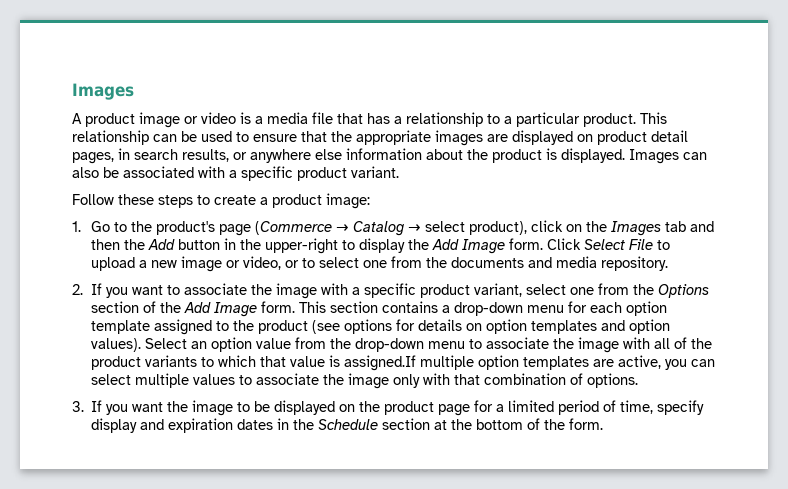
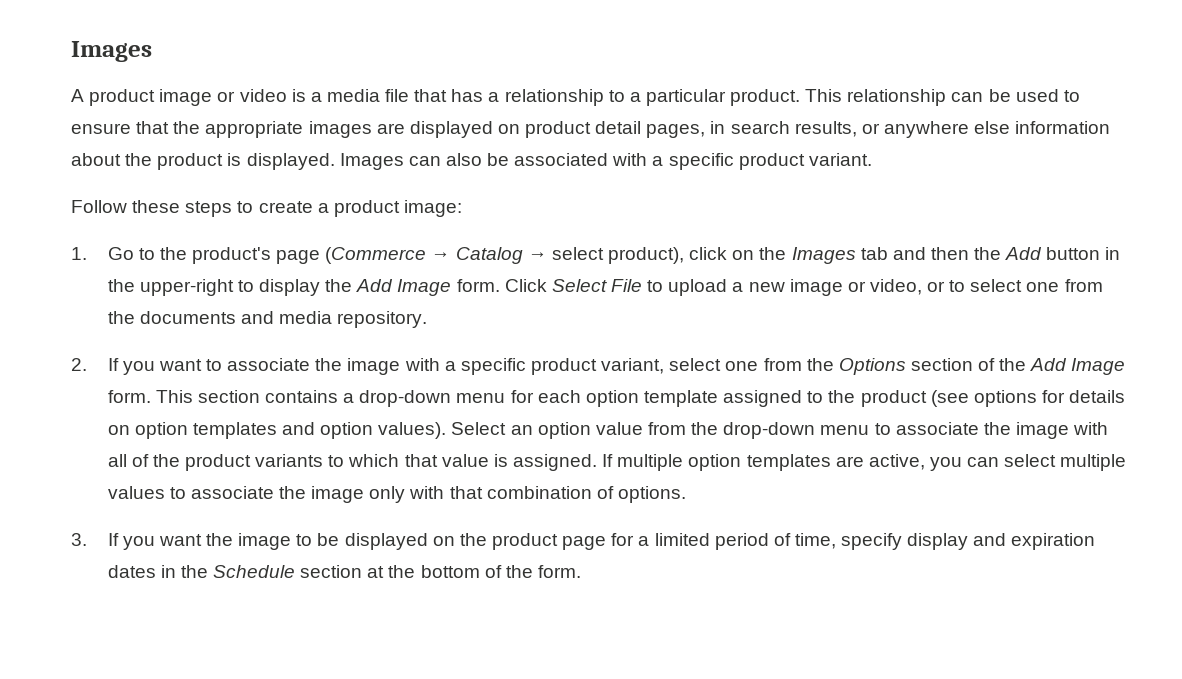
[343,355,416,371] assigned.If -> [513,454,614,471] assigned. If

